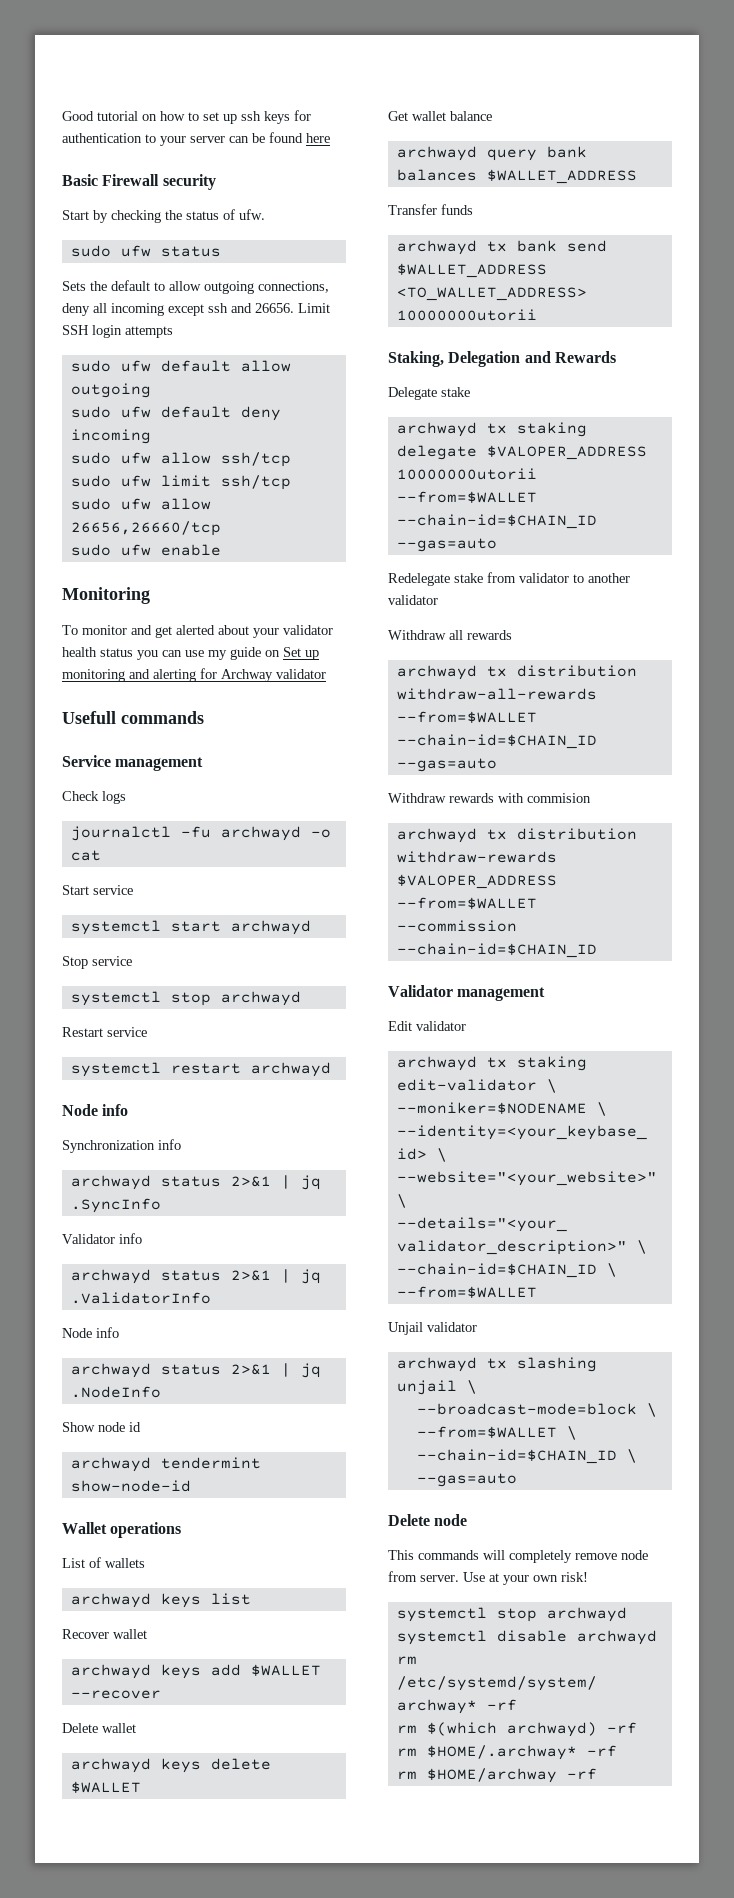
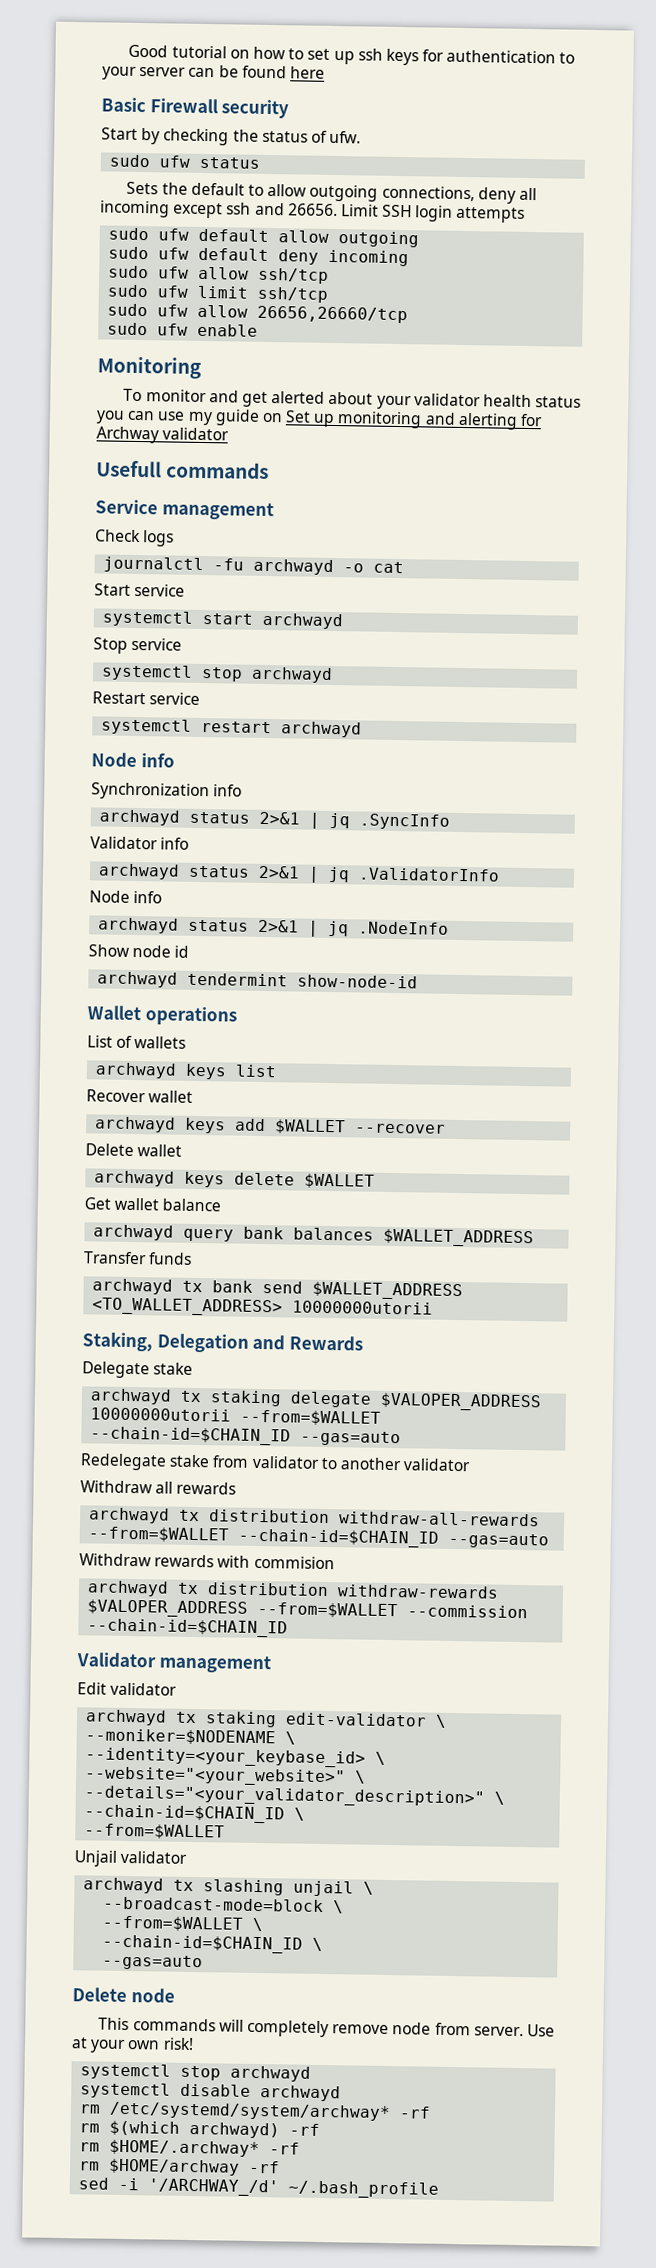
(597, 1774) none -> [78,2177,440,2199] // sed -i '/ARCHWAY_/d' ~/.bash_profile

